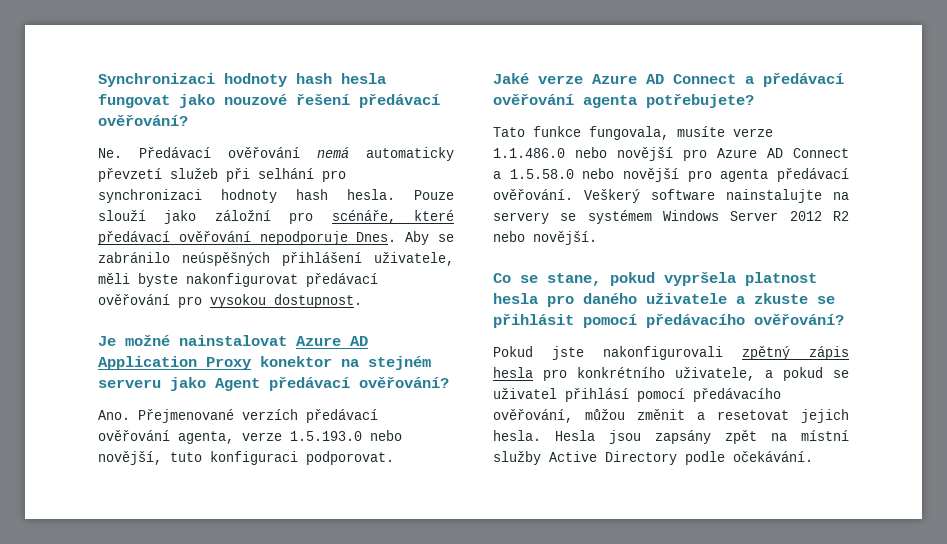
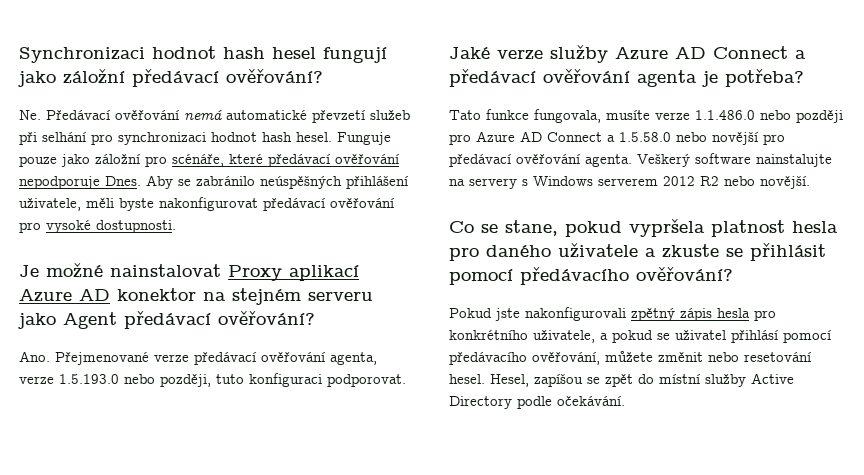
[224,73,386,87] [98,94,350,108] hodnoty hash hesla fungovat jako nouzové řešení -> [152,46,387,63] [18,69,125,87] hodnot hash hesel fungují jako záložní
[366,147,454,161] automaticky -> [226,110,307,120] automatické
[221,189,454,203] [98,210,146,221] hodnoty hash hesla. Pouze slouží -> [211,132,391,145] [19,156,57,167] hodnot hash hesel. Funguje pouze
[210,294,362,308] vysokou dostupnost. -> [46,220,176,233] vysoké dostupnosti.
[296,336,368,346] [98,356,251,370] Azure AD Application Proxy -> [228,265,359,281] [19,289,110,303] Proxy aplikací Azure AD
[242,409,298,420] verzích -> [154,354,189,362] verze
[98,451,162,465] novější, -> [160,374,211,387] později,
(583, 79) none -> [550,45,608,63] služby
[646,94,754,108] potřebujete? -> [702,68,804,87] je potřeba?
[617,147,673,161] novější -> [796,110,843,123] později
[720,168,849,182] [493,189,573,200] agenta předávací ověřování. -> [449,154,632,167] předávací ověřování agenta.
[560,210,779,224] se systémem Windows Server -> [522,176,658,186] s Windows serverem
[585,409,849,423] [493,430,787,444] můžou změnit a resetovat jejich hesla. Hesla jsou zapsány zpět na -> [605,351,811,362] [449,374,654,387] můžete změnit nebo resetování hesel. Hesel, zapíšou se zpět do

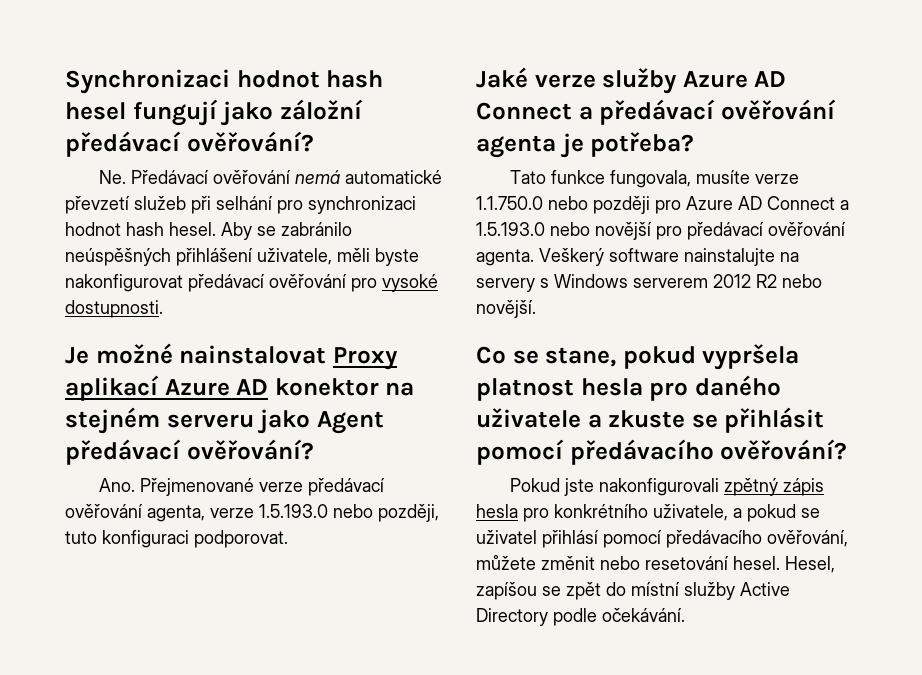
[337,132,391,145] [19,154,399,167] [19,176,141,189] Funguje pouze jako záložní pro scénáře, které předávací ověřování nepodporuje Dnes. -> (216, 229) none
[695,110,755,120] 1.1.486.0 -> [476,196,543,210] 1.1.750.0
[619,132,671,142] 1.5.58.0 -> [476,222,545,236] 1.5.193.0

